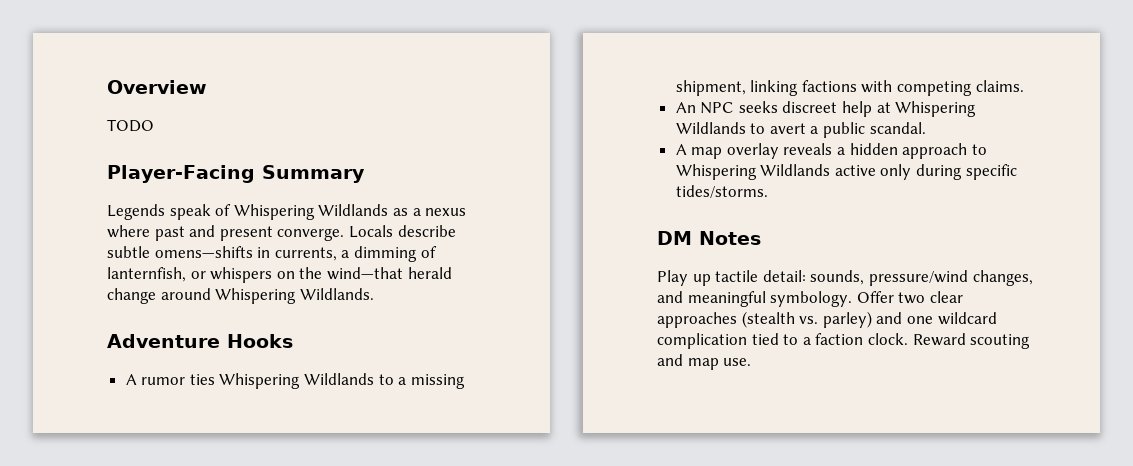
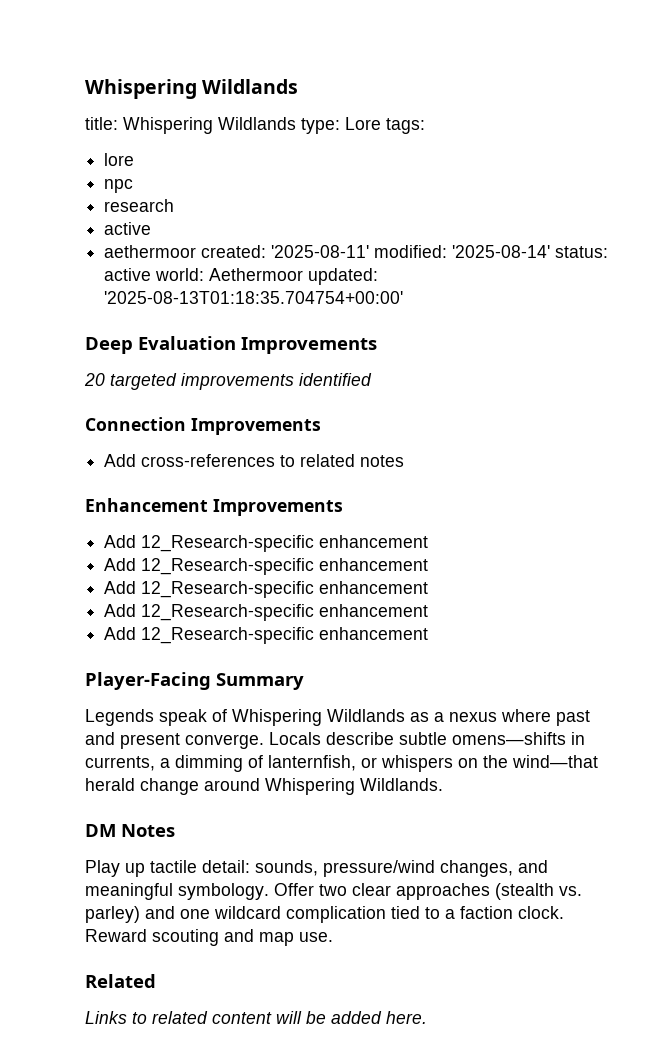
[107,80,207,94] [107,119,154,132] Overview // TODO -> [85,79,299,99] [85,117,425,134] [104,153,135,166] [104,179,134,193] [104,199,175,212] [104,222,152,235] [104,245,609,258] [104,268,379,285] [104,291,404,304] [85,336,377,354] [84,373,372,390] [85,417,321,435] [104,454,405,467] [85,498,343,516] [104,535,429,552] [104,558,429,575] [104,581,429,598] [104,604,429,621] [104,627,429,644] Whispering Wildlands // title: Whispering Wildlands type: Lore tags: // lore // npc // research // active // aethermoor created: '2025-08-11' modified: '2025-08-14' status: active world: Aethermoor updated: '2025-08-13T01:18:35.704754+00:00' // Deep Evaluation Improvements // 20 targeted improvements identified // Connection Improvements // Add cross-references to related notes // Enhancement Improvements // Add 12_Research-specific enhancement // Add 12_Research-specific enhancement // Add 12_Research-specific enhancement // Add 12_Research-specific enhancement // Add 12_Research-specific enhancement
[107,334,293,348] [125,373,465,389] [675,80,1024,96] [675,101,977,117] [675,122,926,138] [675,143,987,159] [675,164,1017,180] [675,185,768,198] // Adventure Hooks // A rumor ties Whispering Wildlands to a missing shipment, linking factions with competing claims. // An NPC seeks discreet help at Whispering Wildlands to avert a public scandal. // A map overlay reveals a hidden approach to Whispering Wildlands active only during specific tides/storms. -> (443, 784) none
(752, 362) none -> [85,974,156,988] [85,1011,427,1024] // Related // Links to related content will be added here.

